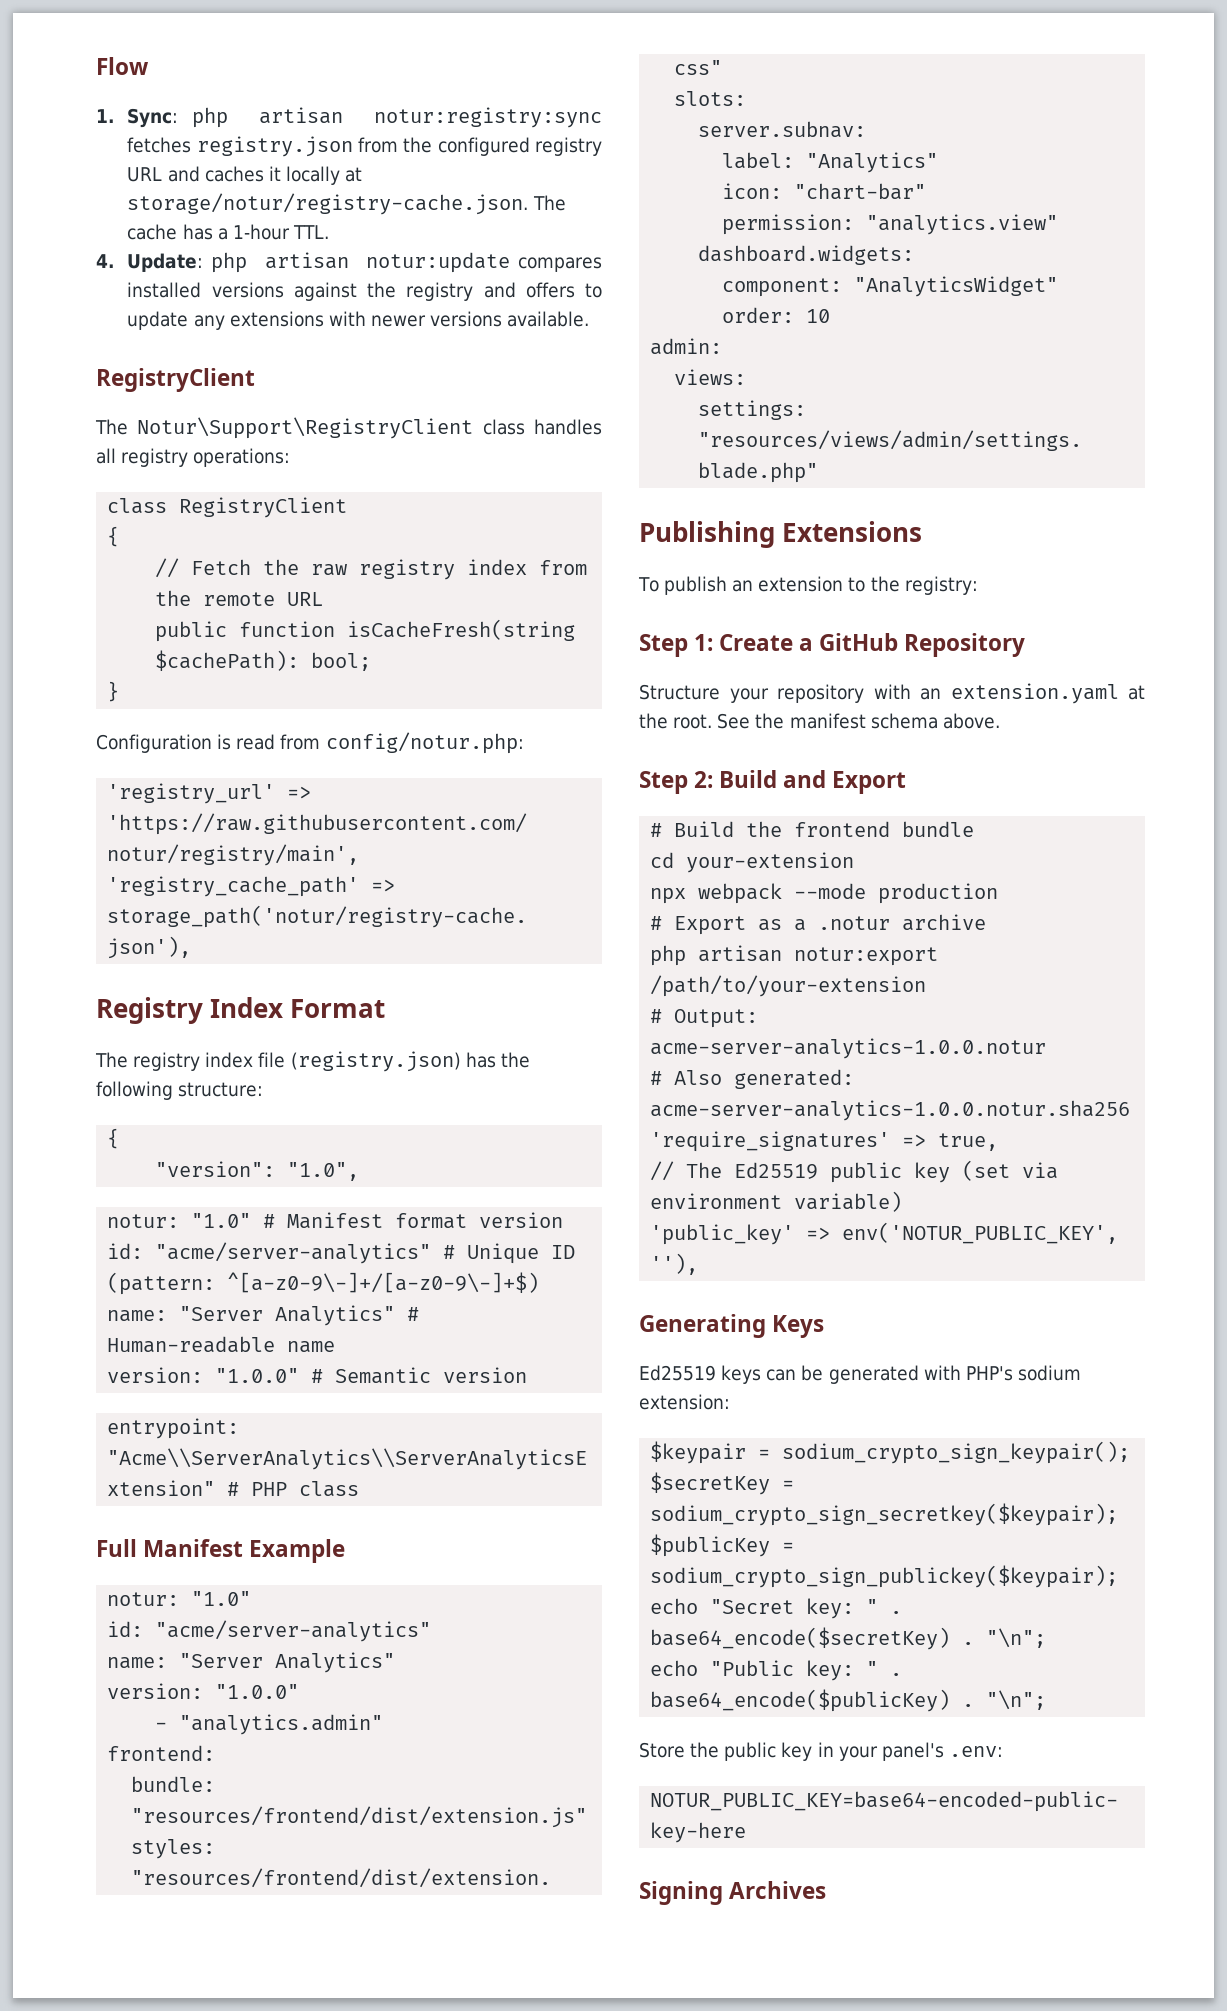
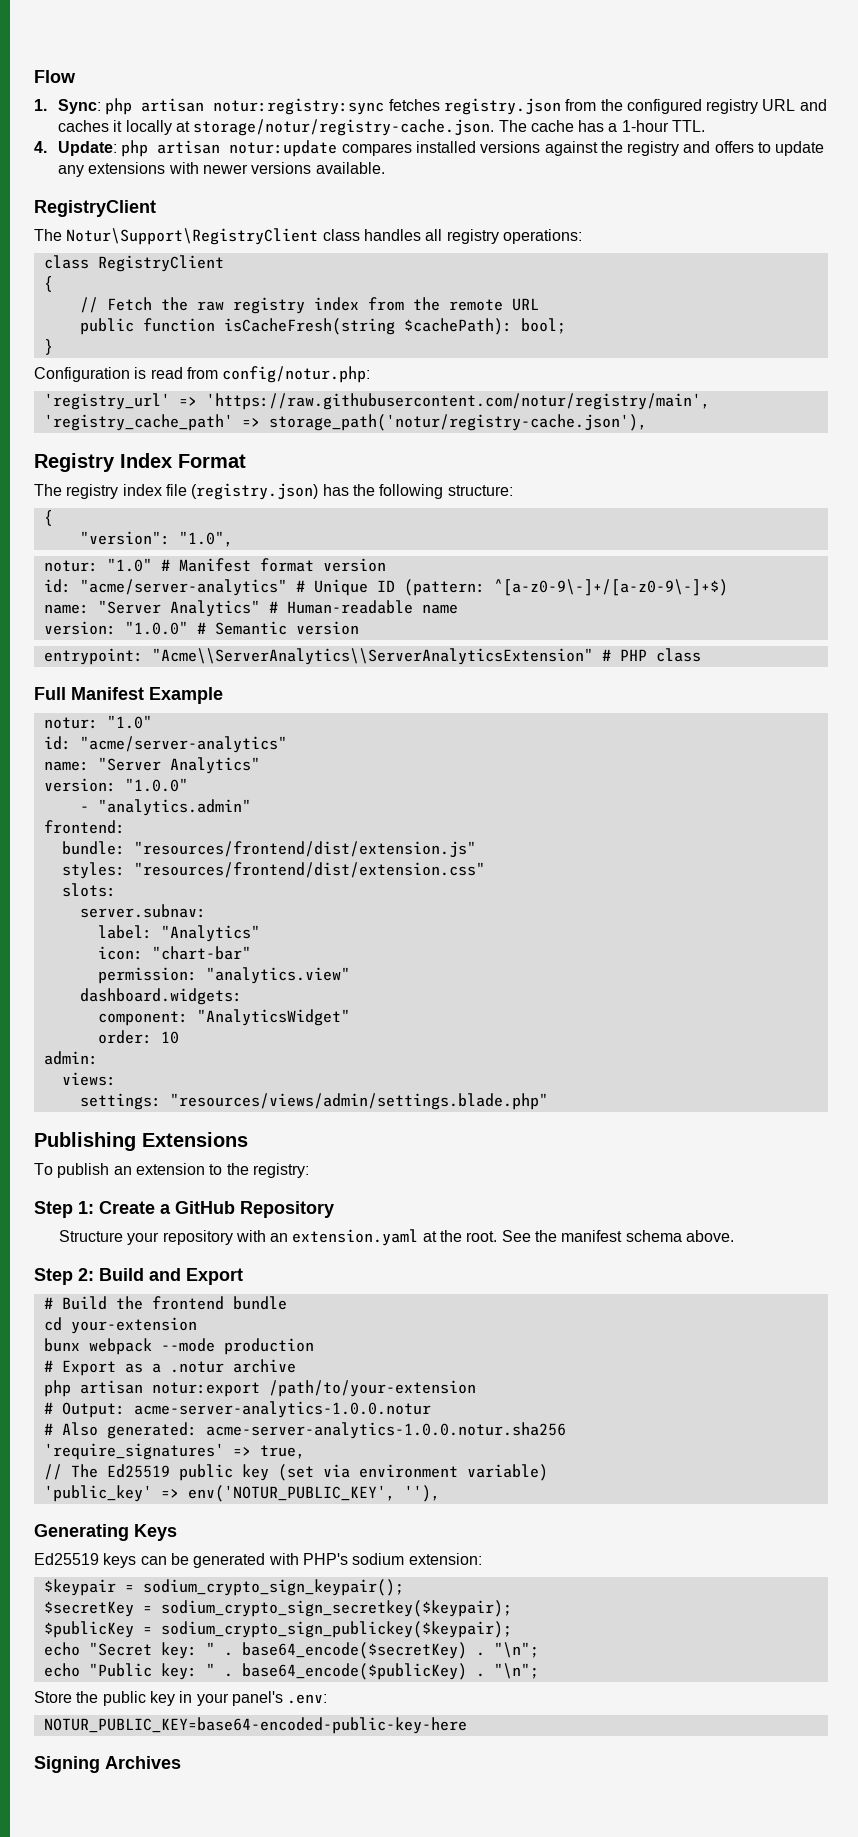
[650,888,687,904] npx -> [43,1338,80,1352] bunx

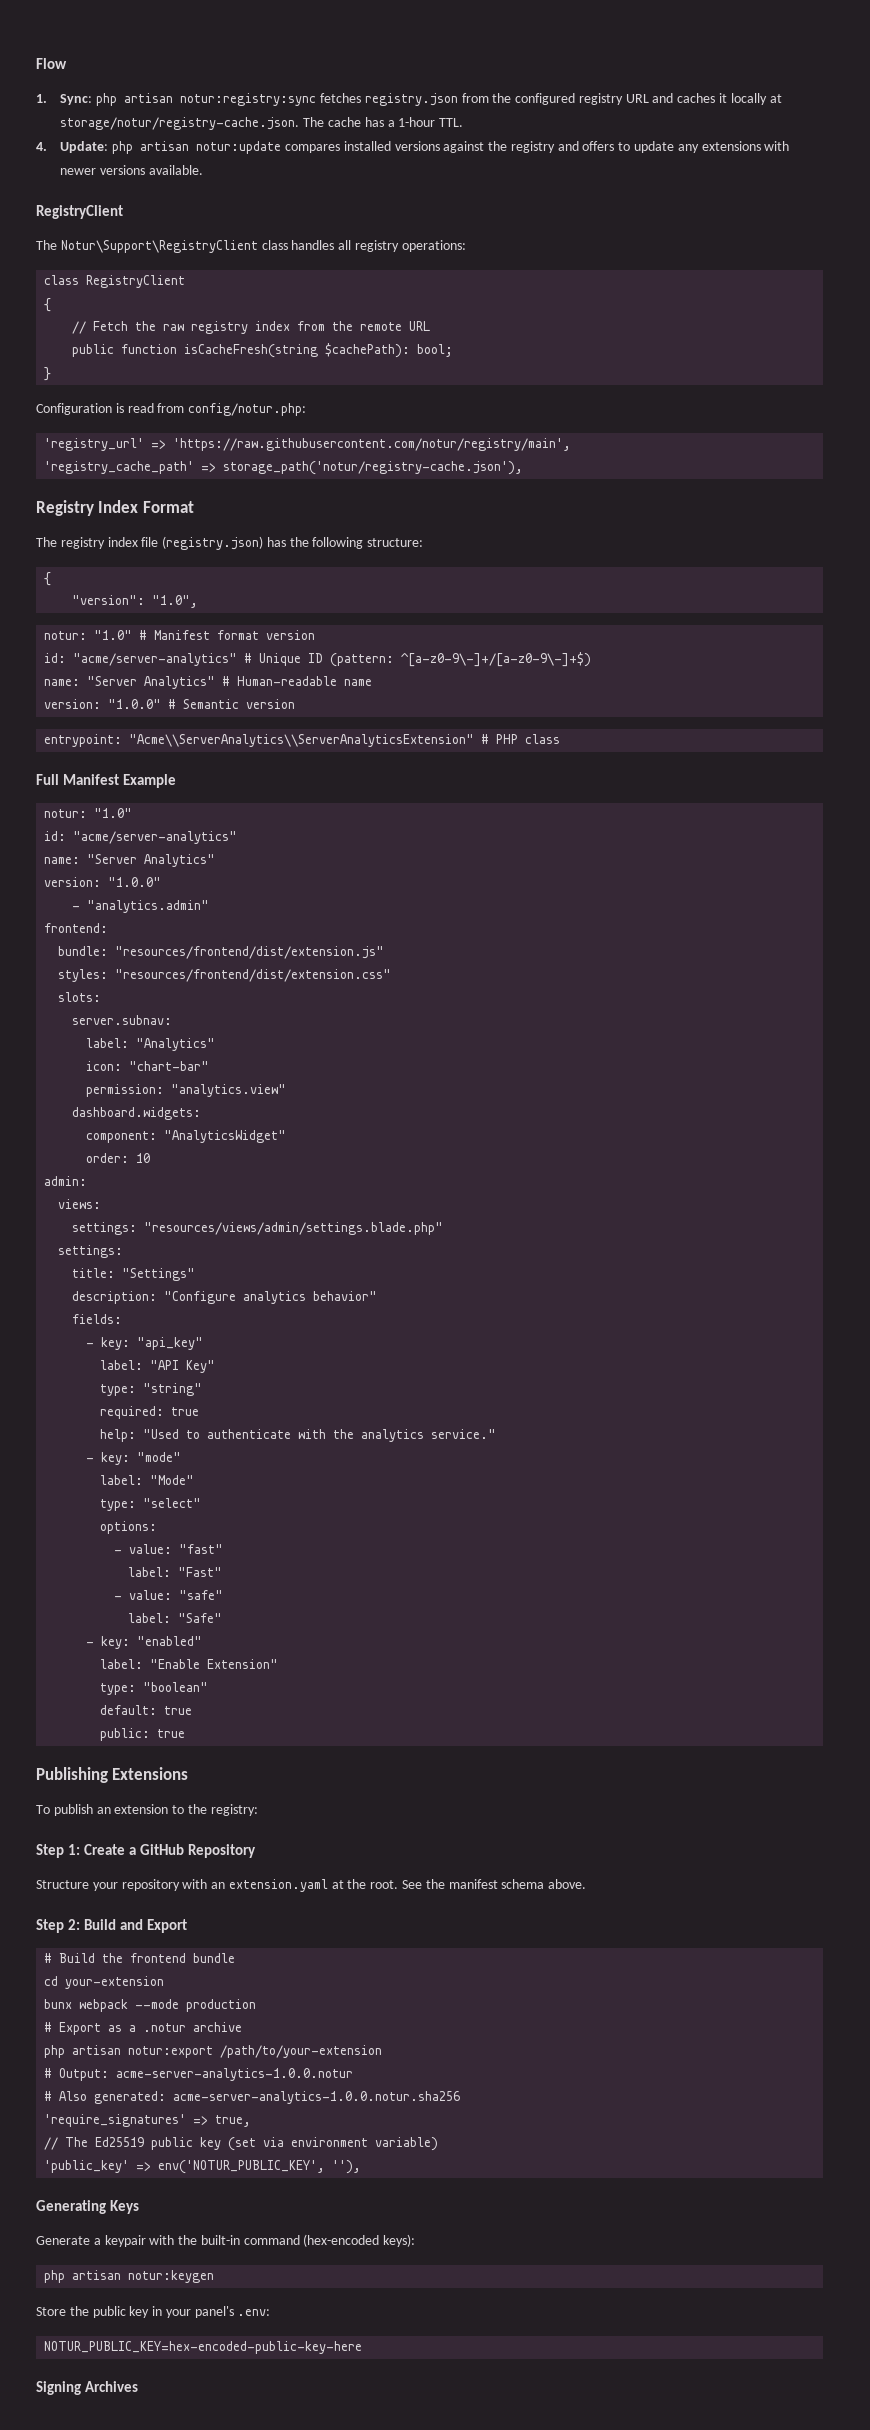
(548, 1101) none -> [58,1245,124,1258] [72,1268,196,1281] [72,1291,378,1304] [72,1314,123,1324] [86,1337,204,1350] [100,1360,216,1373] [100,1383,203,1396] [100,1406,200,1419] [100,1429,497,1442] [86,1452,182,1465] [100,1475,195,1485] [100,1498,202,1511] [100,1521,158,1534] [114,1544,224,1554] [128,1567,223,1577] [114,1590,224,1600] [128,1613,223,1623] [86,1636,203,1649] [100,1659,279,1669] [100,1682,209,1695] [100,1705,193,1715] [100,1728,186,1741] // settings: // title: "Settings" // description: "Configure analytics behavior" // fields: // - key: "api_key" // label: "API Key" // type: "string" // required: true // help: "Used to authenticate with the analytics service." // - key: "mode" // label: "Mode" // type: "select" // options: // - value: "fast" // label: "Fast" // - value: "safe" // label: "Safe" // - key: "enabled" // label: "Enable Extension" // type: "boolean" // default: true // public: true
[34,1553,482,1568] [43,1579,404,1596] [43,1600,512,1617] [43,1621,512,1638] [43,1642,539,1659] [43,1663,539,1680] Ed25519 keys can be generated with PHP's sodium extension: // $keypair = sodium_crypto_sign_keypair(); // $secretKey = sodium_crypto_sign_secretkey($keypair); // $publicKey = sodium_crypto_sign_publickey($keypair); // echo "Secret key: " . base64_encode($secretKey) . "\n"; // echo "Public key: " . base64_encode($publicKey) . "\n"; -> [36,2234,416,2247] [44,2270,215,2283] Generate a keypair with the built-in command (hex-encoded keys): // php artisan notur:keygen
[43,1717,467,1734] NOTUR_PUBLIC_KEY=base64-encoded-public-key-here -> [44,2341,363,2354] NOTUR_PUBLIC_KEY=hex-encoded-public-key-here

